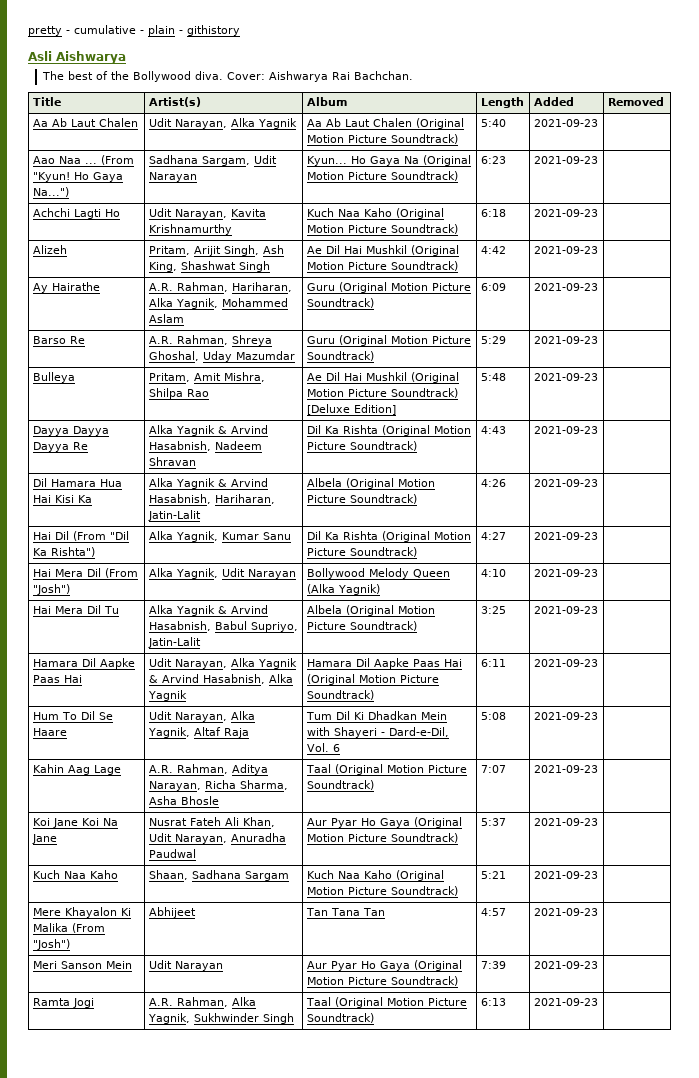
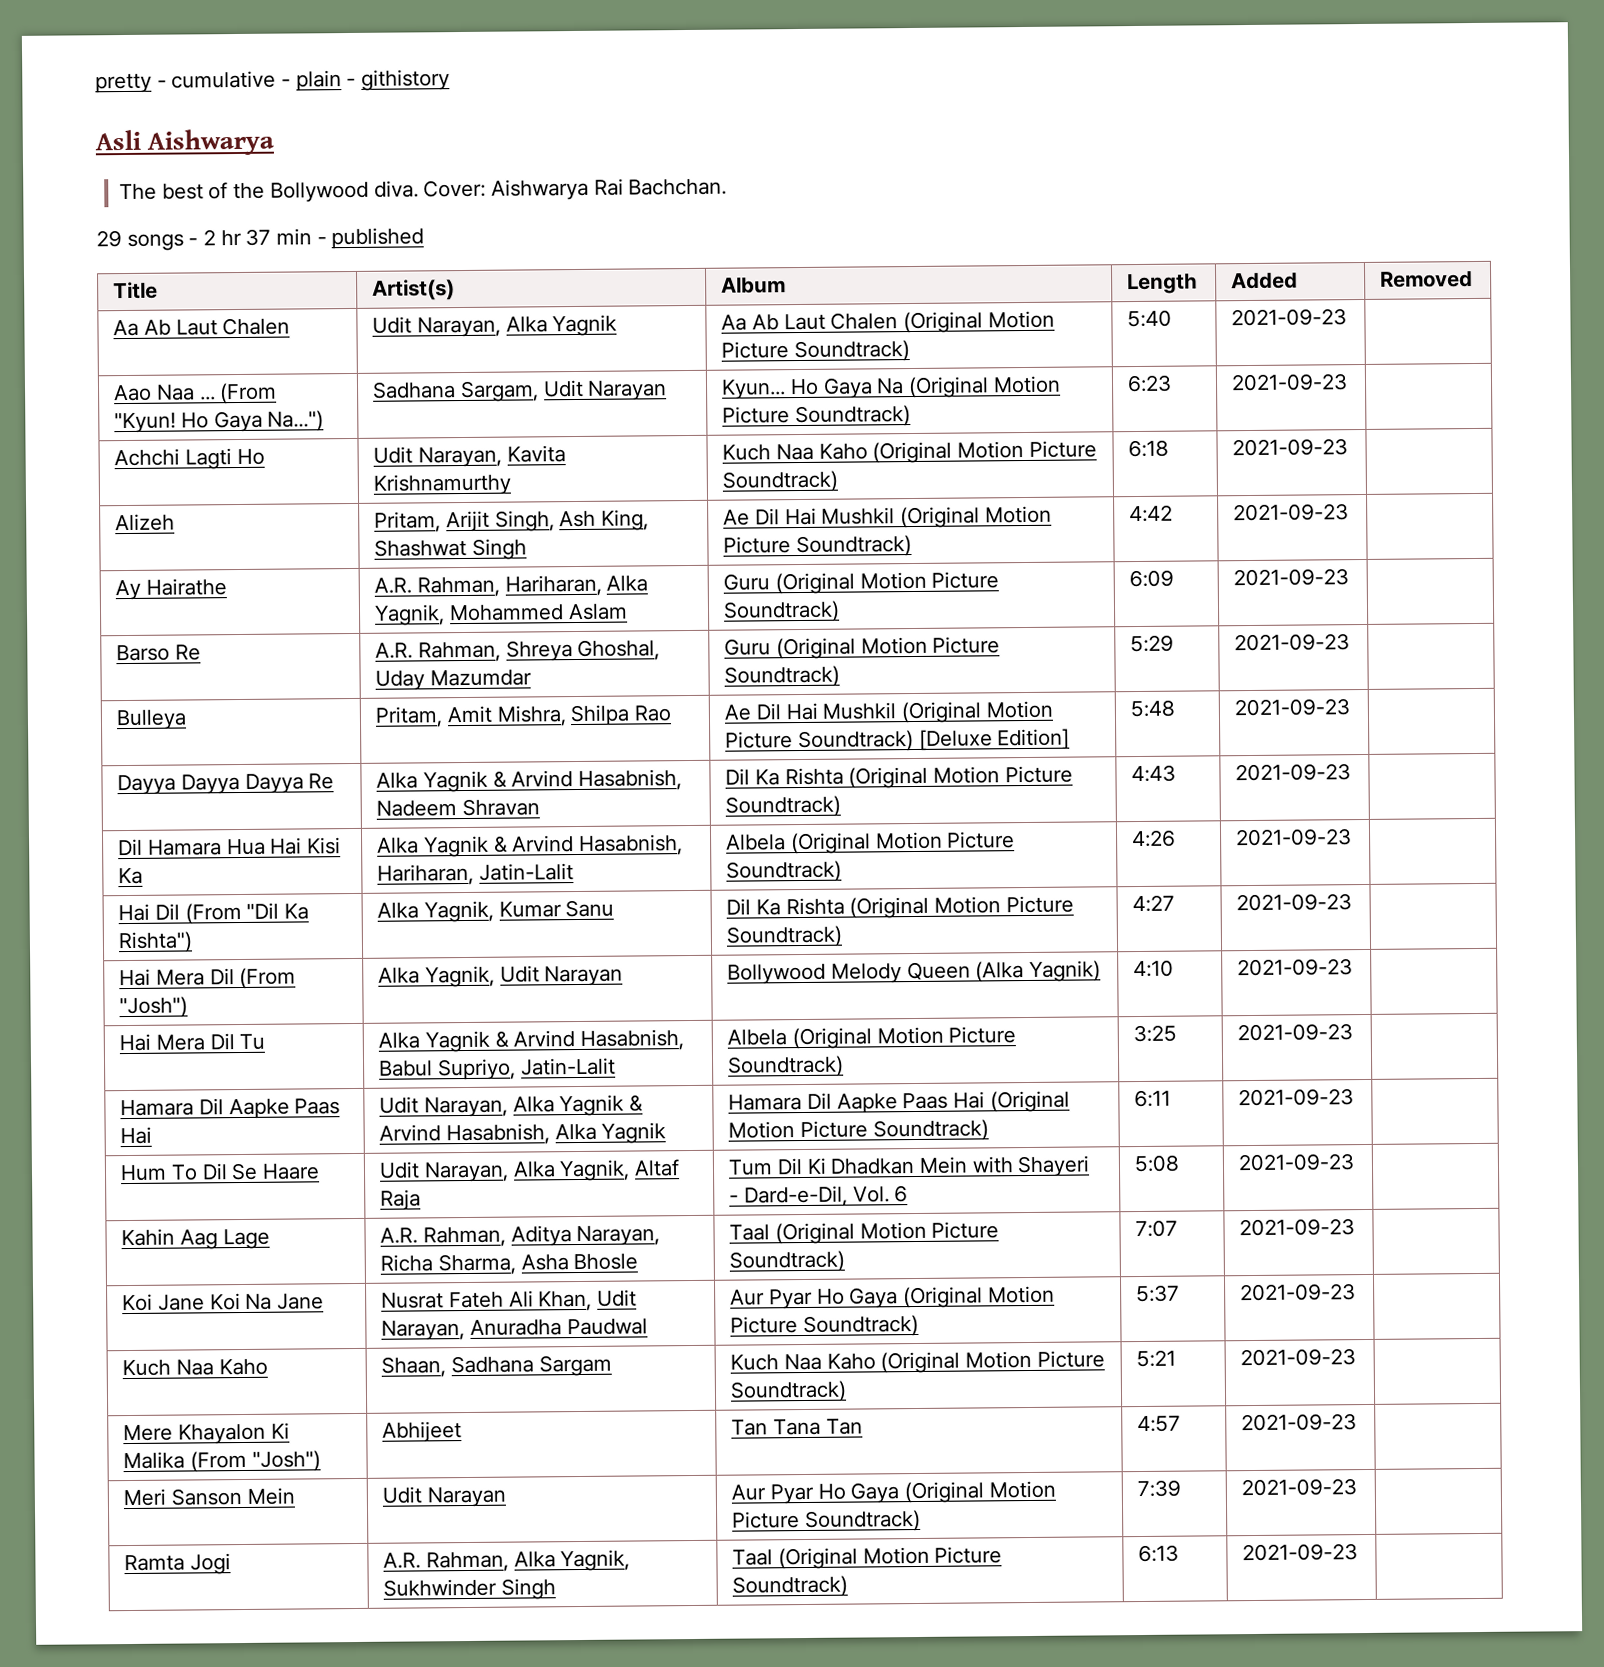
(413, 75) none -> [96,227,425,251] // 29 songs - 2 hr 37 min - published

